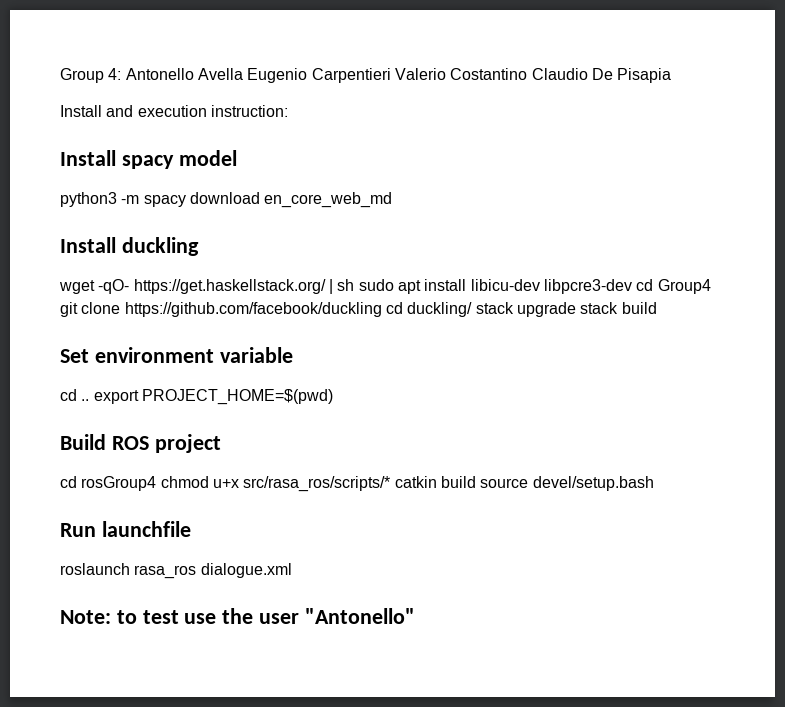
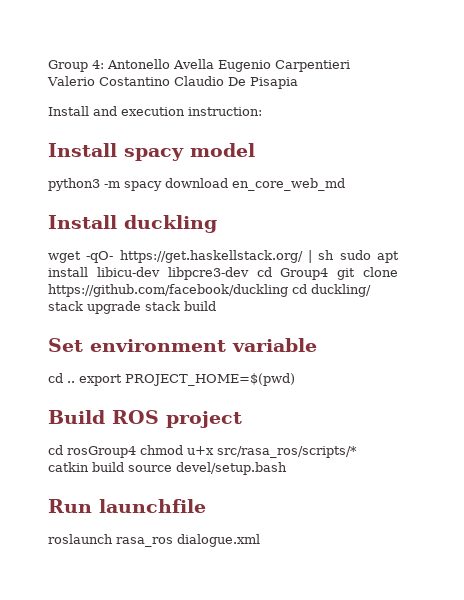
[60,608,415,624] // Note: to test use the user "Antonello" -> (260, 540) none

